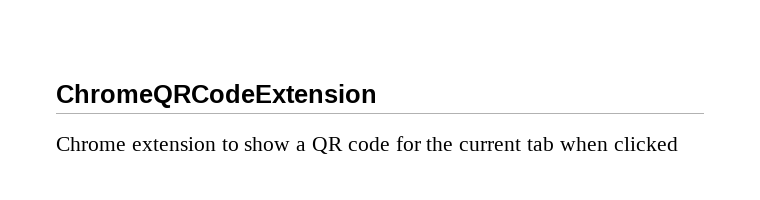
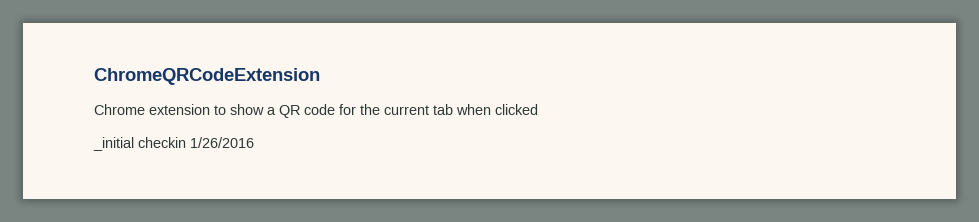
(678, 144) none -> [93,137,254,151] // _initial checkin 1/26/2016

